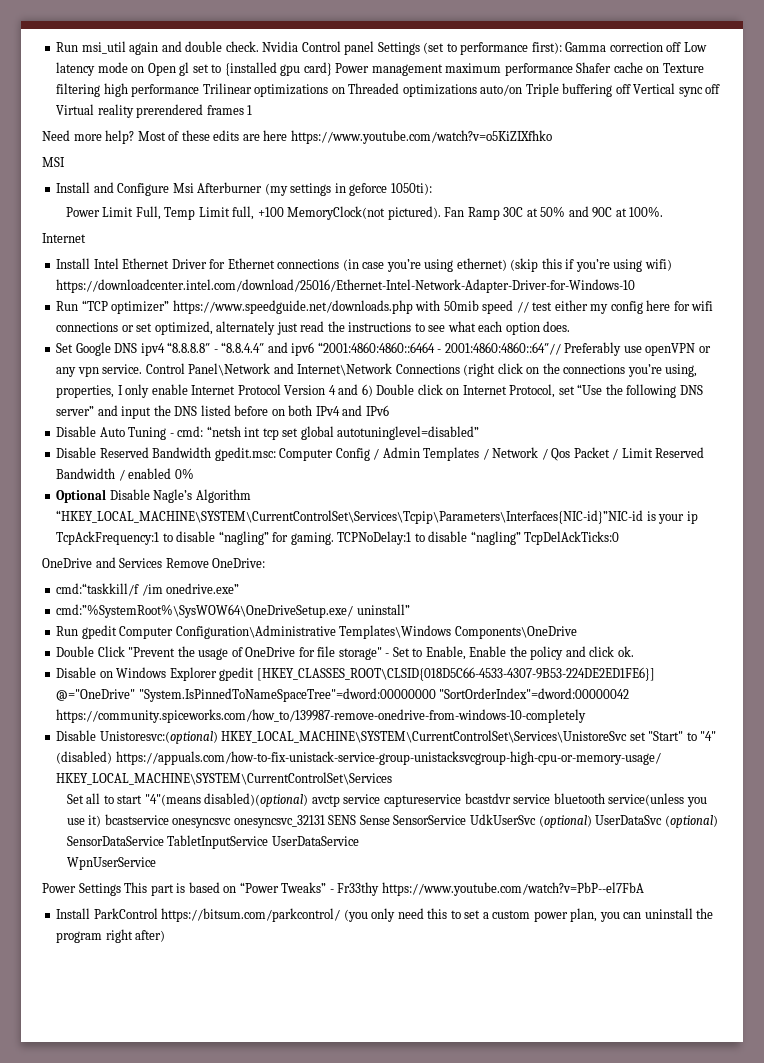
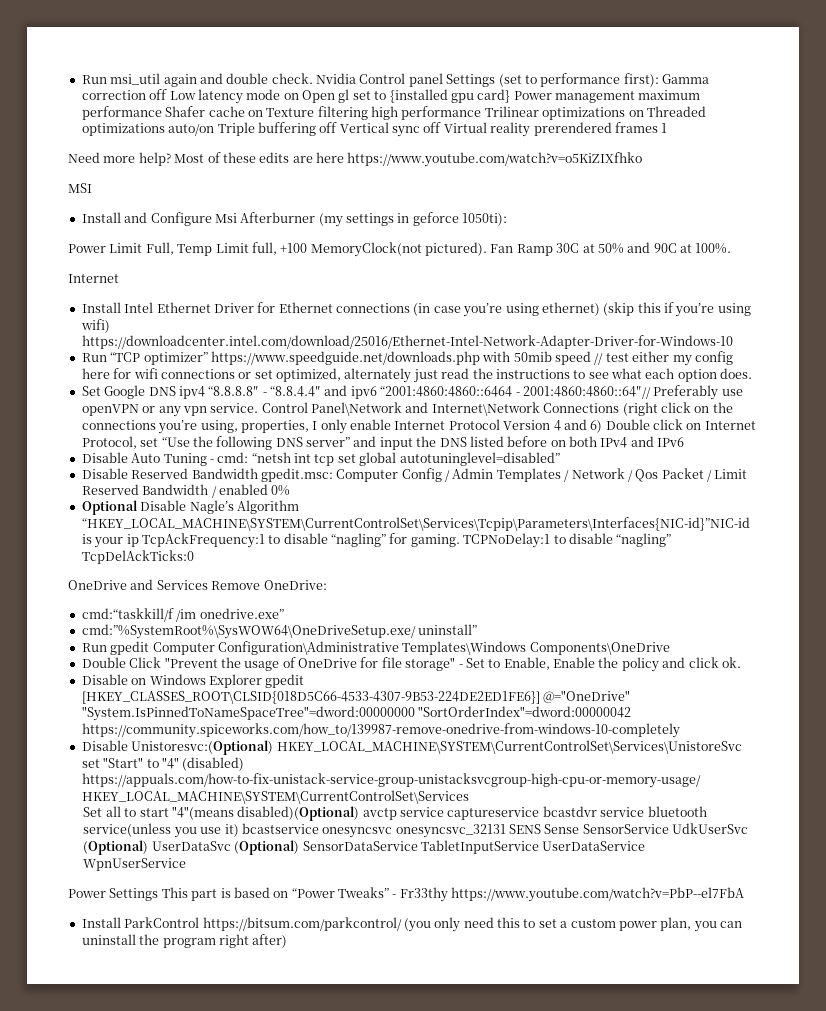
[99,731,218,744] Unistoresvc:(optional) -> [131,740,274,755] Unistoresvc:(Optional)
[204,793,309,807] disabled)(optional) -> [237,806,360,821] disabled)(Optional)
[538,815,718,828] (optional) UserDataSvc (optional) -> [83,840,300,855] (Optional) UserDataSvc (Optional)

